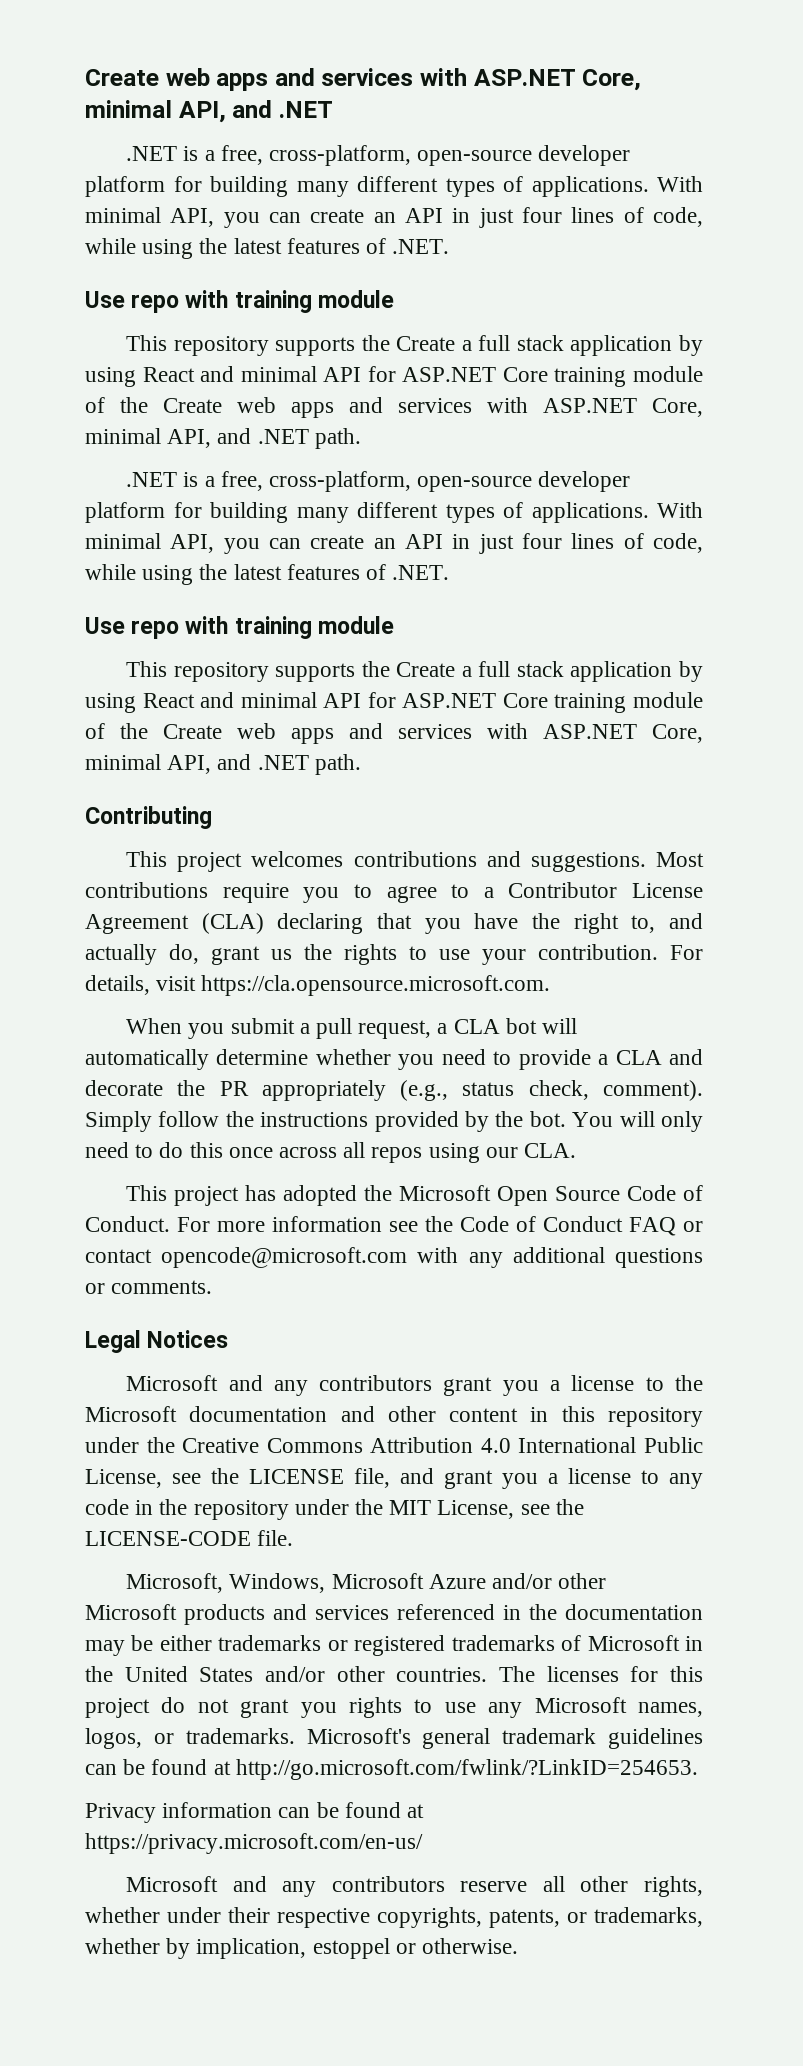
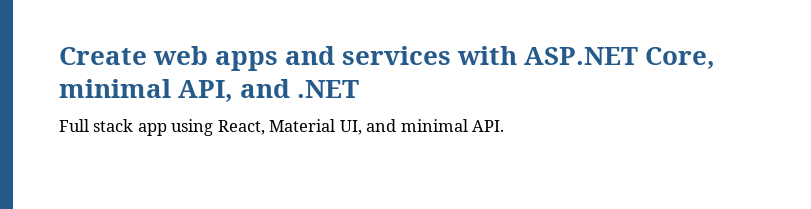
[126,145,631,166] [85,176,703,197] [85,207,703,228] [85,238,450,259] [85,290,394,313] [126,335,704,356] [85,366,703,387] [85,397,703,418] [85,428,361,449] [126,471,631,492] [85,502,703,523] [85,533,703,554] [85,564,450,585] [85,616,394,639] [126,661,704,682] [85,692,703,713] [85,723,703,744] [85,754,361,775] [85,806,212,829] [126,851,704,872] [85,882,703,903] [85,913,703,934] [85,944,703,965] [85,975,551,996] [126,1018,578,1039] [85,1049,704,1070] [85,1080,703,1101] [85,1111,703,1132] [85,1142,577,1163] [126,1185,704,1206] [85,1216,703,1236] [85,1247,703,1268] [85,1280,213,1294] [85,1330,229,1353] [126,1375,703,1396] [85,1406,703,1427] [85,1437,703,1453] [85,1468,703,1489] [85,1499,584,1520] [85,1530,294,1546] [126,1573,607,1593] [85,1604,703,1625] [85,1635,704,1656] [85,1666,703,1682] [85,1697,703,1718] [85,1728,703,1749] [85,1759,698,1780] [85,1802,425,1823] [85,1833,423,1854] [126,1876,703,1897] [85,1907,703,1928] [85,1938,519,1959] .NET is a free, cross-platform, open-source developer platform for building many different types of applications. With minimal API, you can create an API in just four lines of code, while using the latest features of .NET. // Use repo with training module // This repository supports the Create a full stack application by using React and minimal API for ASP.NET Core training module of the Create web apps and services with ASP.NET Core, minimal API, and .NET path. // .NET is a free, cross-platform, open-source developer platform for building many different types of applications. With minimal API, you can create an API in just four lines of code, while using the latest features of .NET. // Use repo with training module // This repository supports the Create a full stack application by using React and minimal API for ASP.NET Core training module of the Create web apps and services with ASP.NET Core, minimal API, and .NET path. // Contributing // This project welcomes contributions and suggestions. Most contributions require you to agree to a Contributor License Agreement (CLA) declaring that you have the right to, and actually do, grant us the rights to use your contribution. For details, visit https://cla.opensource.microsoft.com. // When you submit a pull request, a CLA bot will automatically determine whether you need to provide a CLA and decorate the PR appropriately (e.g., status check, comment). Simply follow the instructions provided by the bot. You will only need to do this once across all repos using our CLA. // This project has adopted the Microsoft Open Source Code of Conduct. For more information see the Code of Conduct FAQ or contact opencode@microsoft.com with any additional questions or comments. // Legal Notices // Microsoft and any contributors grant you a license to the Microsoft documentation and other content in this repository under the Creative Commons Attribution 4.0 International Public License, see the LICENSE file, and grant you a license to any code in the repository under the MIT License, see the LICENSE-CODE file. // Microsoft, Windows, Microsoft Azure and/or other Microsoft products and services referenced in the documentation may be either trademarks or registered trademarks of Microsoft in the United States and/or other countries. The licenses for this project do not grant you rights to use any Microsoft names, logos, or trademarks. Microsoft's general trademark guidelines can be found at http://go.microsoft.com/fwlink/?LinkID=254653. // Privacy information can be found at https://privacy.microsoft.com/en-us/ // Microsoft and any contributors reserve all other rights, whether under their respective copyrights, patents, or trademarks, whether by implication, estoppel or otherwise. -> [59,119,505,136] Full stack app using React, Material UI, and minimal API.

